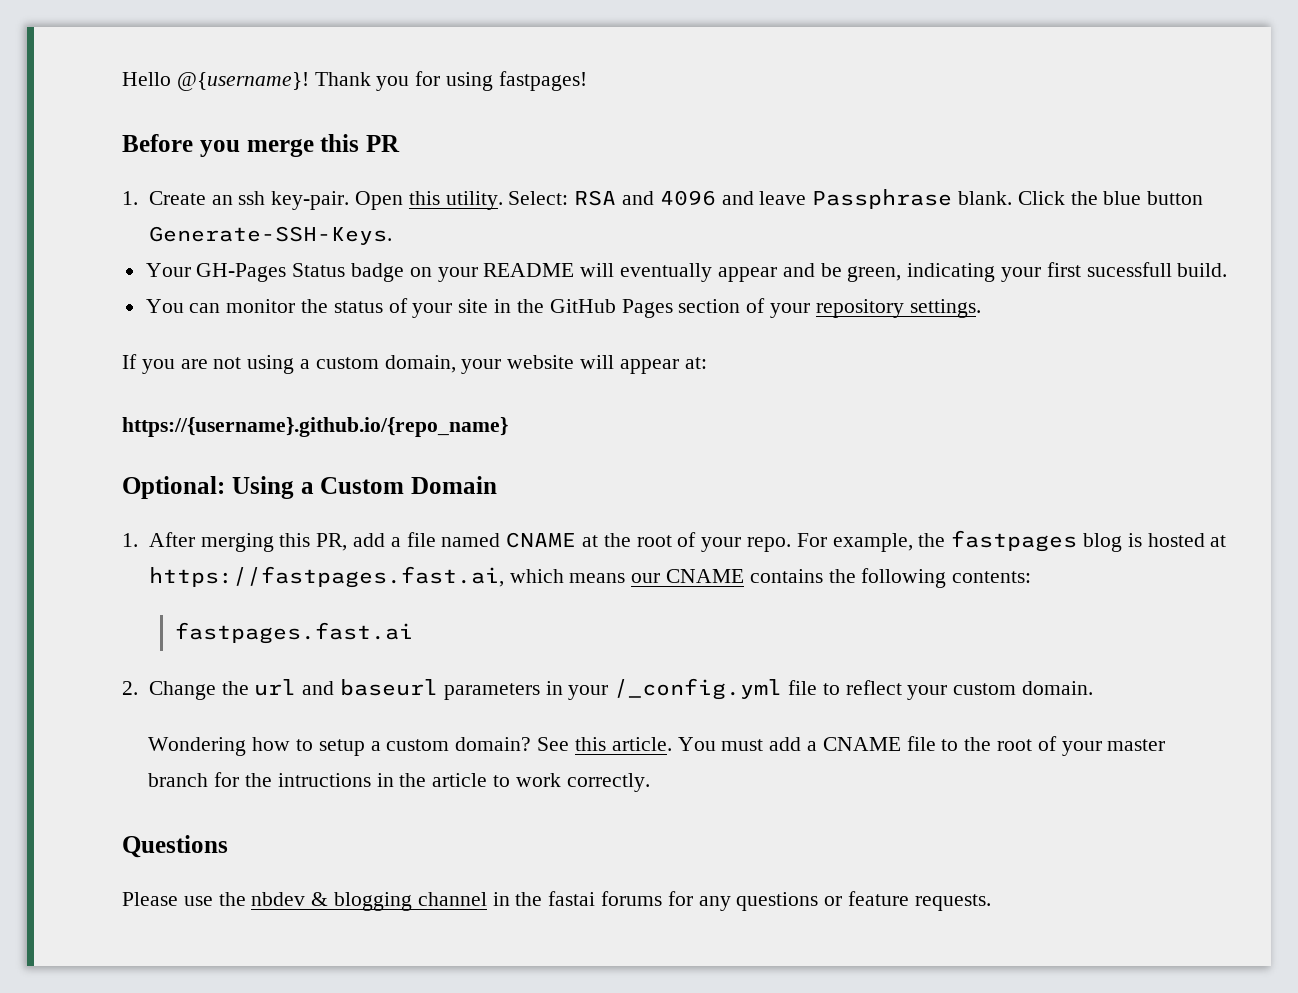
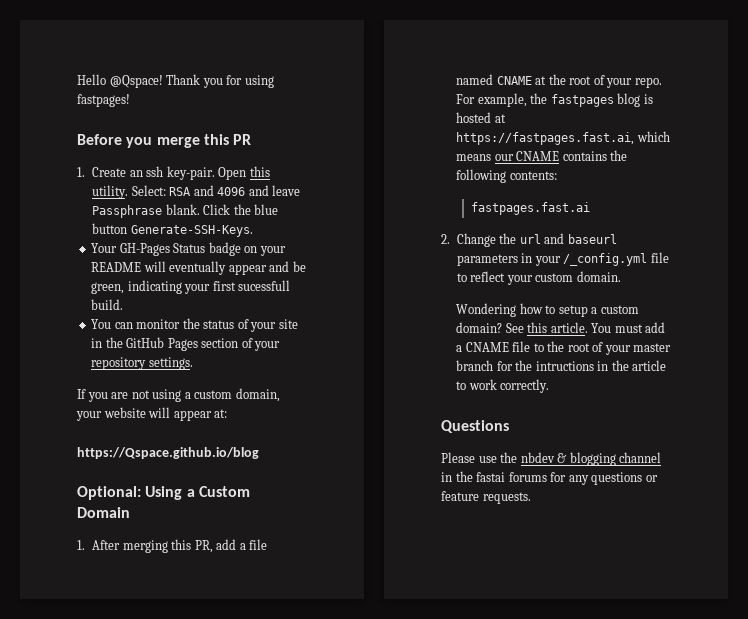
[176,72,309,91] @{username}! -> [109,75,163,88] @Qspace!
[122,417,508,437] https://{username}.github.io/{repo_name} -> [77,447,259,459] https://Qspace.github.io/blog

